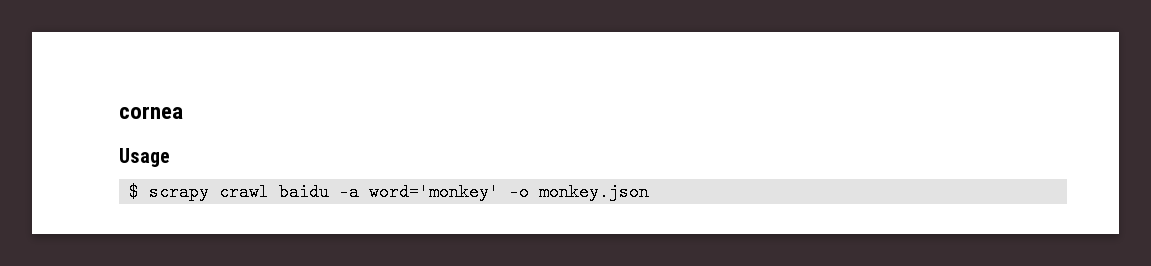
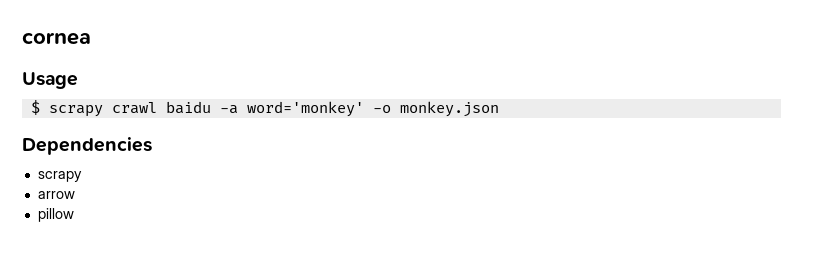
(649, 192) none -> [22,137,152,155] [37,171,82,182] [37,191,75,199] [37,208,74,222] // Dependencies // scrapy // arrow // pillow

